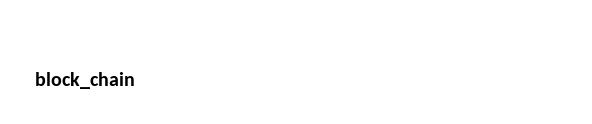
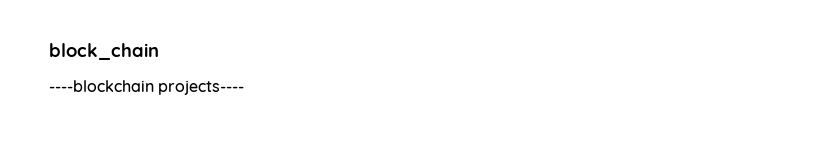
(135, 80) none -> [49,80,245,95] // ----blockchain projects----

